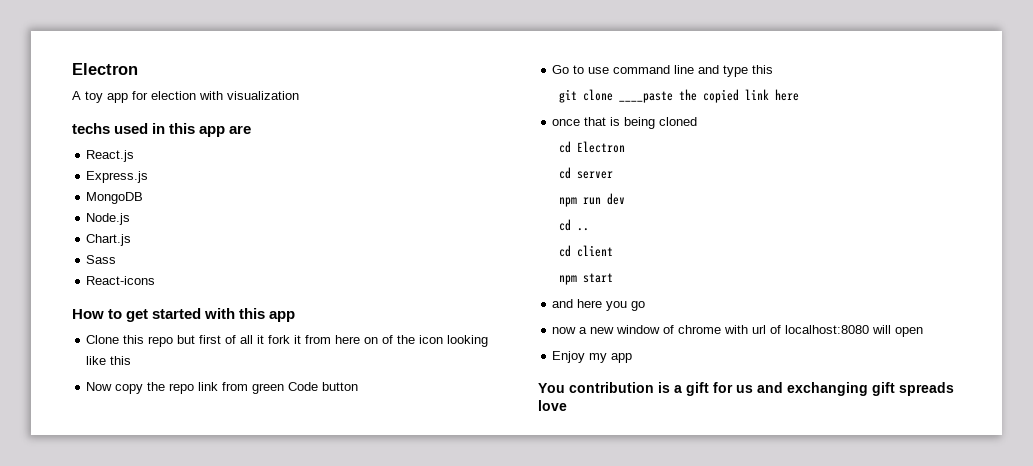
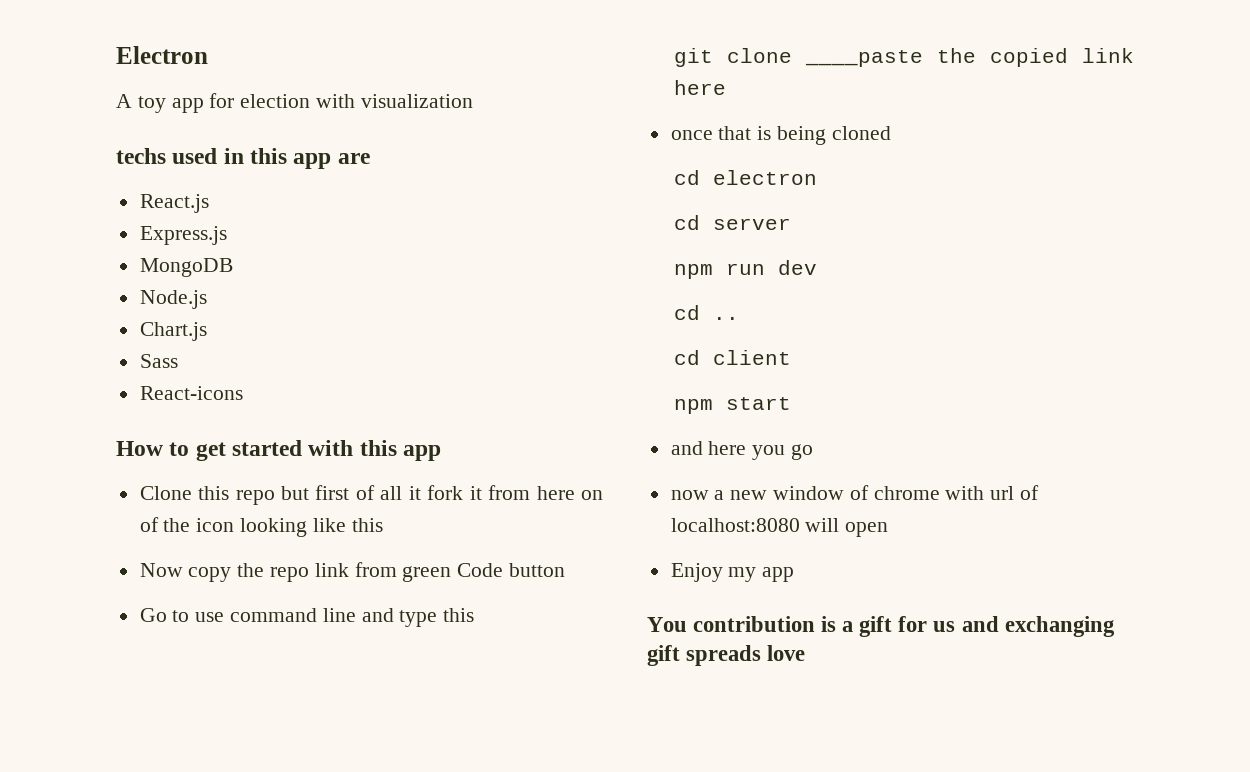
[576,141,625,153] Electron -> [712,170,817,185] electron

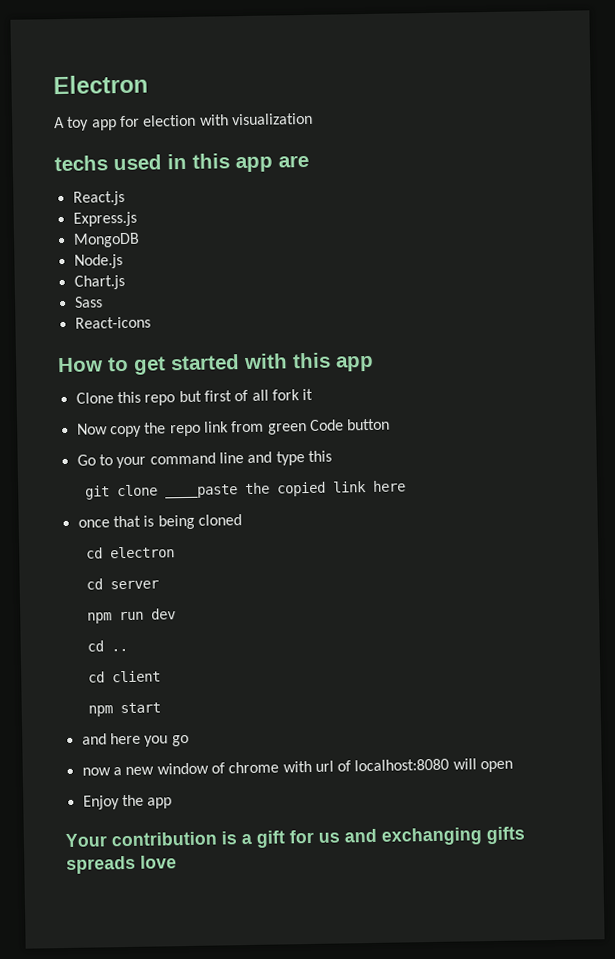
[408,486,421,500] it -> (269, 395) none
[488,485,603,500] [139,517,383,537] from here on of the icon looking like this -> (314, 394) none
[195,612,225,622] use -> [116,456,147,469] your
[728,567,795,582] [647,617,687,632] my app // You -> [121,794,173,809] [65,833,107,848] the app // Your
[647,645,680,666] gift -> [486,826,526,845] gifts

